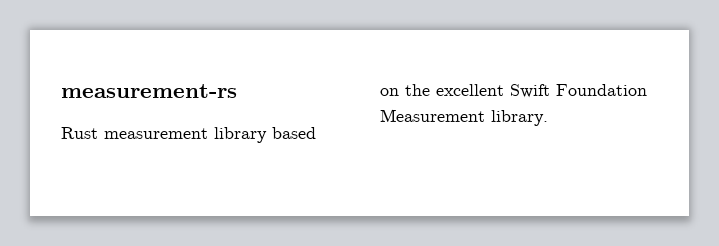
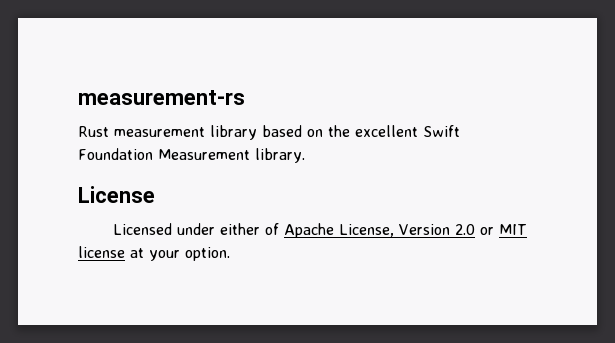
(548, 118) none -> [78,186,155,203] [112,223,527,238] [78,246,230,261] // License // Licensed under either of Apache License, Version 2.0 or MIT license at your option.

